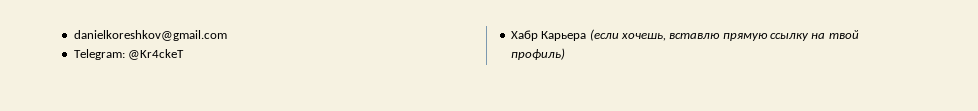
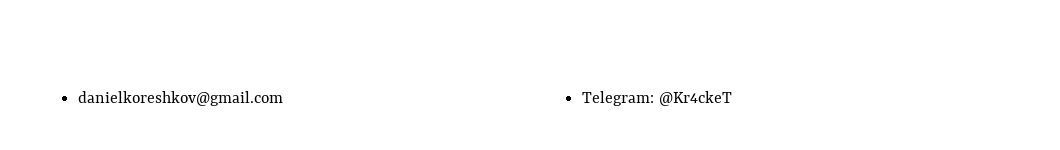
[510,29,859,41] [510,48,565,60] // Хабр Карьера (если хочешь, вставлю прямую ссылку на твой профиль) -> (732, 98) none

